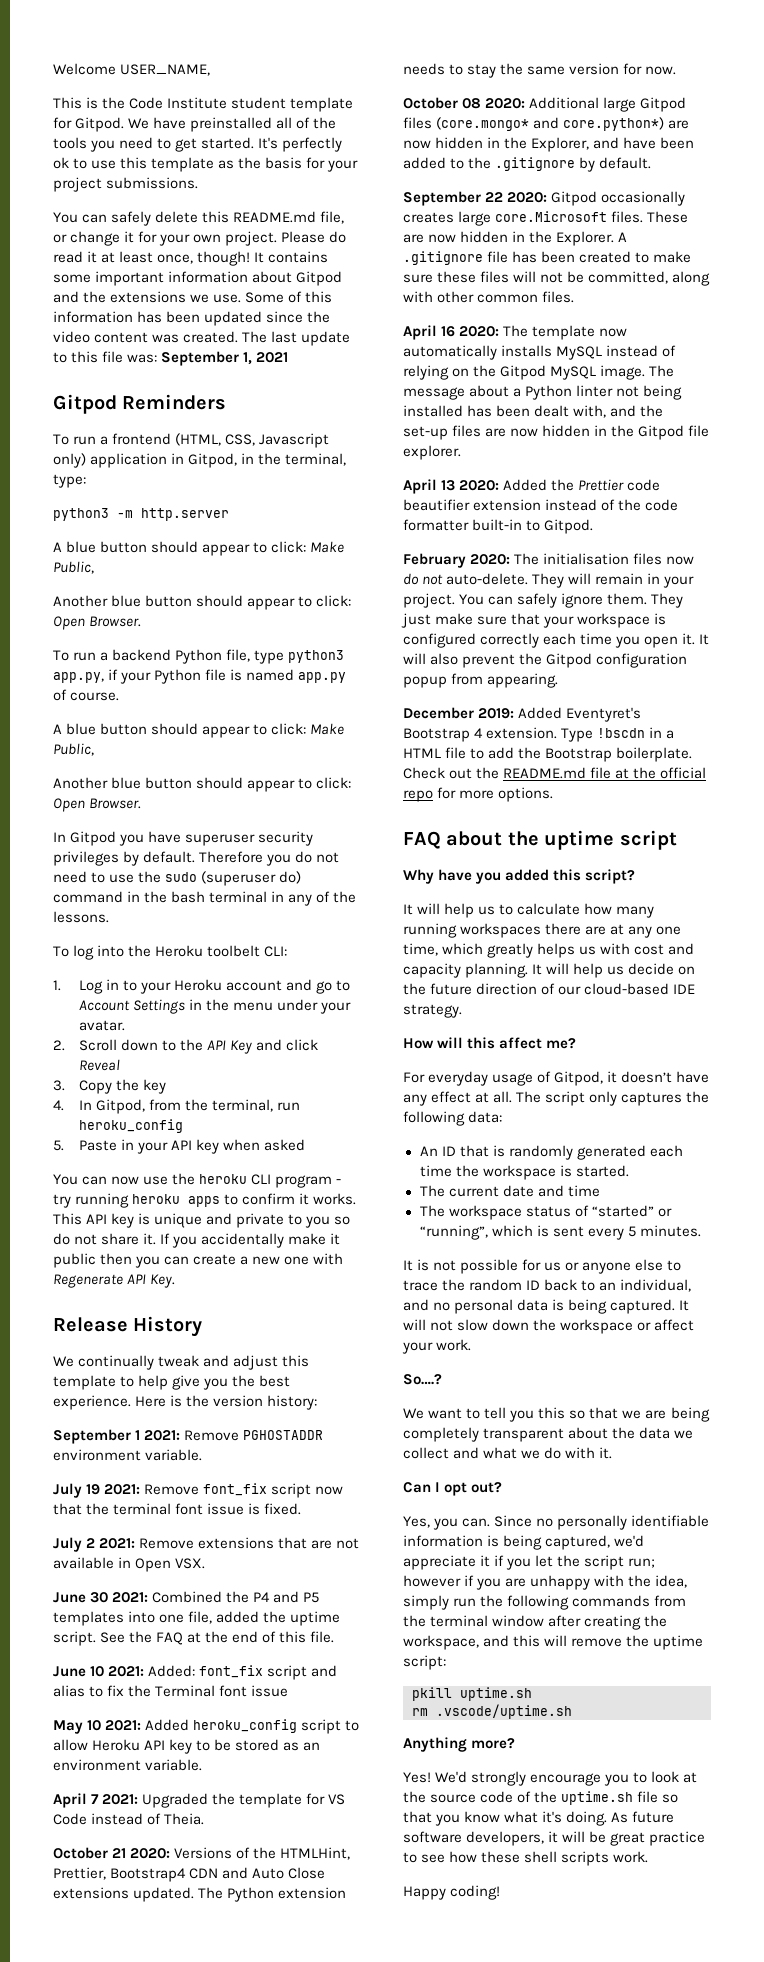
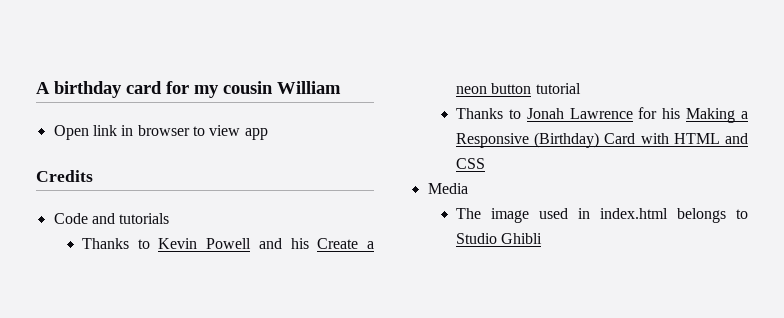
[53,63,211,76] [53,97,354,112] [53,117,337,132] [53,137,343,152] [53,157,359,172] [53,177,199,192] [53,211,345,226] [53,231,347,246] [53,251,329,266] [53,271,343,286] [53,291,333,303] [53,311,331,326] [53,331,351,346] [53,351,289,366] [53,394,227,414] [53,433,330,448] [53,453,347,468] [53,474,86,488] [53,508,229,521] [53,541,345,556] [53,561,94,574] [53,595,352,610] [53,616,142,630] [53,649,345,664] [53,669,347,684] [53,689,120,701] [53,723,345,738] [53,743,94,756] [53,777,352,792] [53,798,142,812] [53,831,314,846] [53,851,340,866] [53,871,302,886] [53,891,357,906] [53,911,109,923] [53,945,288,960] [53,979,351,994] [79,999,352,1014] [79,1020,126,1031] [53,1039,319,1054] [79,1059,121,1071] [53,1079,167,1094] [53,1099,301,1114] [79,1119,184,1133] [53,1139,306,1154] [53,1173,342,1188] [53,1193,357,1208] [53,1213,351,1228] [53,1233,341,1248] [53,1253,344,1268] [53,1274,176,1288] [53,1316,203,1337] [53,1355,310,1370] [53,1375,291,1390] [53,1395,318,1410] [53,1429,324,1444] [53,1449,203,1461] [53,1483,344,1498] [53,1503,302,1515] [53,1537,360,1552] [53,1557,206,1572] [53,1591,320,1603] [53,1611,341,1626] [53,1631,335,1646] [53,1665,338,1680] [53,1685,289,1697] [53,1719,360,1734] [53,1739,321,1754] [53,1759,203,1771] [53,1793,346,1808] [53,1813,205,1825] [53,1847,351,1860] [53,1867,326,1882] [53,1887,347,1902] [403,63,677,78] [403,97,687,112] [403,117,690,131] [403,137,695,152] [403,157,652,172] [403,191,686,206] [403,211,689,226] [403,231,628,246] [403,251,692,265] [403,271,711,286] [403,291,575,303] [403,325,628,340] [403,345,677,360] [403,365,675,380] [403,385,683,400] [403,405,664,418] [403,425,710,440] [403,445,461,460] [403,479,661,494] [403,499,679,511] [403,519,594,534] [403,553,695,568] [403,573,695,588] [403,593,684,608] [401,613,667,628] [403,633,710,648] [403,653,688,668] [403,673,559,688] [403,707,642,722] [403,727,675,742] [403,747,693,762] [403,767,707,779] [403,787,554,802] [403,830,677,850] [403,869,636,884] [403,903,655,918] [403,923,682,938] [403,943,695,958] [403,963,696,978] [403,983,696,995] [403,1004,462,1018] [403,1037,577,1049] [403,1071,710,1086] [403,1091,710,1106] [403,1111,503,1126] [419,1145,683,1160] [419,1165,629,1180] [419,1185,600,1197] [419,1205,672,1220] [419,1225,701,1240] [403,1259,682,1274] [403,1279,692,1292] [403,1299,690,1314] [403,1319,695,1334] [402,1339,472,1354] [403,1374,442,1385] [403,1407,710,1422] [403,1427,694,1442] [403,1447,613,1459] [403,1482,503,1496] [403,1515,710,1530] [403,1535,645,1550] [403,1555,656,1570] [403,1575,688,1590] [403,1595,687,1610] [403,1615,668,1630] [403,1635,704,1650] [403,1655,446,1670] [412,1687,532,1701] [412,1704,572,1719] [403,1737,516,1752] [403,1771,698,1786] [403,1791,679,1805] [403,1811,675,1826] [403,1831,706,1846] [403,1851,649,1866] [403,1885,501,1900] Welcome USER_NAME, // This is the Code Institute student template for Gitpod. We have preinstalled all of the tools you need to get started. It's perfectly ok to use this template as the basis for your project submissions. // You can safely delete this README.md file, or change it for your own project. Please do read it at least once, though! It contains some important information about Gitpod and the extensions we use. Some of this information has been updated since the video content was created. The last update to this file was: September 1, 2021 // Gitpod Reminders // To run a frontend (HTML, CSS, Javascript only) application in Gitpod, in the terminal, type: // python3 -m http.server // A blue button should appear to click: Make Public, // Another blue button should appear to click: Open Browser. // To run a backend Python file, type python3 app.py, if your Python file is named app.py of course. // A blue button should appear to click: Make Public, // Another blue button should appear to click: Open Browser. // In Gitpod you have superuser security privileges by default. Therefore you do not need to use the sudo (superuser do) command in the bash terminal in any of the lessons. // To log into the Heroku toolbelt CLI: // 1. Log in to your Heroku account and go to Account Settings in the menu under your avatar. // 2. Scroll down to the API Key and click Reveal // 3. Copy the key // 4. In Gitpod, from the terminal, run heroku_config // 5. Paste in your API key when asked // You can now use the heroku CLI program - try running heroku apps to confirm it works. This API key is unique and private to you so do not share it. If you accidentally make it public then you can create a new one with Regenerate API Key. // Release History // We continually tweak and adjust this template to help give you the best experience. Here is the version history: // September 1 2021: Remove PGHOSTADDR environment variable. // July 19 2021: Remove font_fix script now that the terminal font issue is fixed. // July 2 2021: Remove extensions that are not available in Open VSX. // June 30 2021: Combined the P4 and P5 templates into one file, added the uptime script. See the FAQ at the end of this file. // June 10 2021: Added: font_fix script and alias to fix the Terminal font issue // May 10 2021: Added heroku_config script to allow Heroku API key to be stored as an environment variable. // April 7 2021: Upgraded the template for VS Code instead of Theia. // October 21 2020: Versions of the HTMLHint, Prettier, Bootstrap4 CDN and Auto Close extensions updated. The Python extension needs to stay the same version for now. // October 08 2020: Additional large Gitpod files (core.mongo* and core.python*) are now hidden in the Explorer, and have been added to the .gitignore by default. // September 22 2020: Gitpod occasionally creates large core.Microsoft files. These are now hidden in the Explorer. A .gitignore file has been created to make sure these files will not be committed, along with other common files. // April 16 2020: The template now automatically installs MySQL instead of relying on the Gitpod MySQL image. The message about a Python linter not being installed has been dealt with, and the set-up files are now hidden in the Gitpod file explorer. // April 13 2020: Added the Prettier code beautifier extension instead of the code formatter built-in to Gitpod. // February 2020: The initialisation files now do not auto-delete. They will remain in your project. You can safely ignore them. They just make sure that your workspace is configured correctly each time you open it. It will also prevent the Gitpod configuration popup from appearing. // December 2019: Added Eventyret's Bootstrap 4 extension. Type !bscdn in a HTML file to add the Bootstrap boilerplate. Check out the README.md file at the official repo for more options. // FAQ about the uptime script // Why have you added this script? // It will help us to calculate how many running workspaces there are at any one time, which greatly helps us with cost and capacity planning. It will help us decide on the future direction of our cloud-based IDE strategy. // How will this affect me? // For everyday usage of Gitpod, it doesn’t have any effect at all. The script only captures the following data: // An ID that is randomly generated each time the workspace is started. // The current date and time // The workspace status of “started” or “running”, which is sent every 5 minutes. // It is not possible for us or anyone else to trace the random ID back to an individual, and no personal data is being captured. It will not slow down the workspace or affect your work. // So….? // We want to tell you this so that we are being completely transparent about the data we collect and what we do with it. // Can I opt out? // Yes, you can. Since no personally identifiable information is being captured, we'd appreciate it if you let the script run; however if you are unhappy with the idea, simply run the following commands from the terminal window after creating the workspace, and this will remove the uptime script: // pkill uptime.sh // rm .vscode/uptime.sh // Anything more? // Yes! We'd strongly encourage you to look at the source code of the uptime.sh file so that you know what it's doing. As future software developers, it will be great practice to see how these shell scripts work. // Happy coding! -> [36,81,341,98] [53,125,268,140] [36,170,93,182] [53,213,170,224] [81,238,375,249] [455,83,581,94] [455,107,748,123] [455,132,748,148] [455,158,485,169] [427,183,468,194] [455,208,748,223] [455,233,543,244] A birthday card for my cousin William // Open link in browser to view app // Credits // Code and tutorials // Thanks to Kevin Powell and his Create a neon button tutorial // Thanks to Jonah Lawrence for his Making a Responsive (Birthday) Card with HTML and CSS // Media // The image used in index.html belongs to Studio Ghibli

